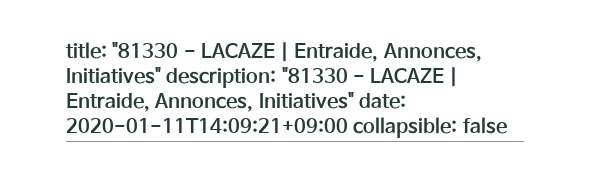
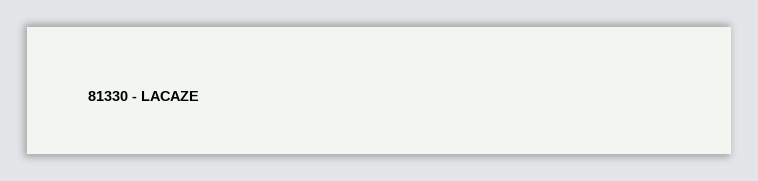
[66,42,482,62] [66,67,459,88] [66,92,406,112] [66,117,507,138] title: "81330 - LACAZE | Entraide, Annonces, Initiatives" description: "81330 - LACAZE | Entraide, Annonces, Initiatives" date: 2020-01-11T14:09:21+09:00 collapsible: false -> [88,91,199,101] 81330 - LACAZE

